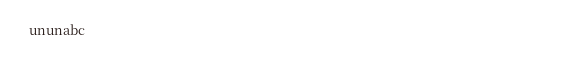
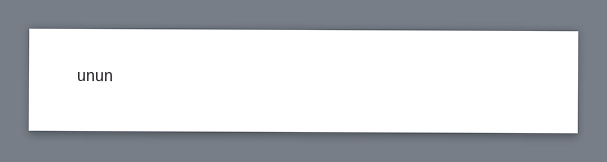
[29,24,85,35] ununabc -> [76,71,114,82] unun

